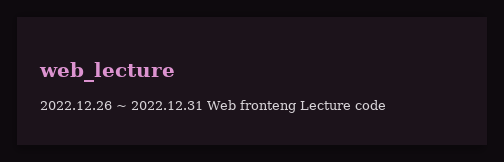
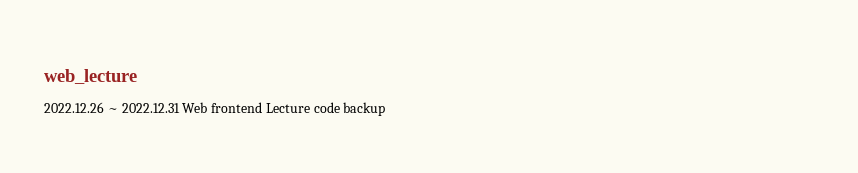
[239,100,296,113] fronteng -> [211,102,263,113] frontend
(386, 105) none -> [343,102,386,116] backup

